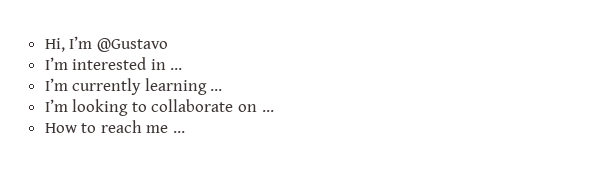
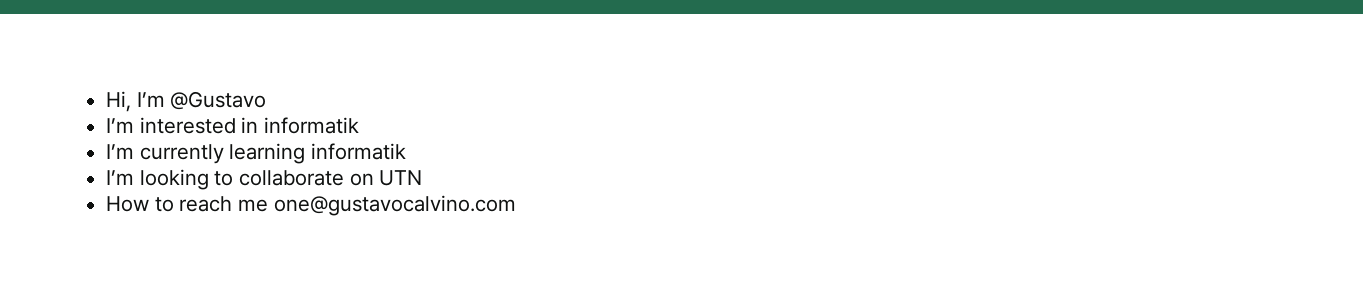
[170,68,183,70] ... -> [264,117,360,134] informatik
[210,89,223,91] ... -> [311,143,407,160] informatik
[261,110,274,112] ... -> [379,170,423,186] UTN
[173,131,186,133] ... -> [273,195,516,216] one@gustavocalvino.com

